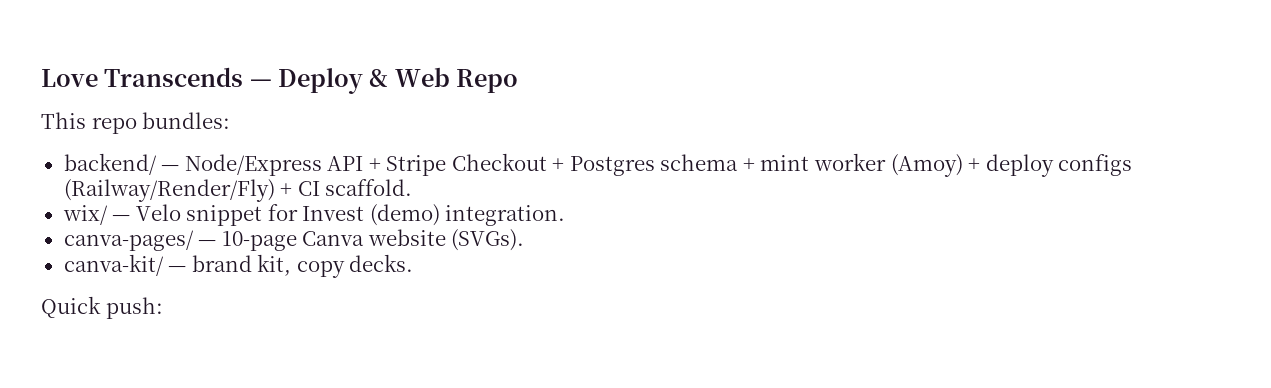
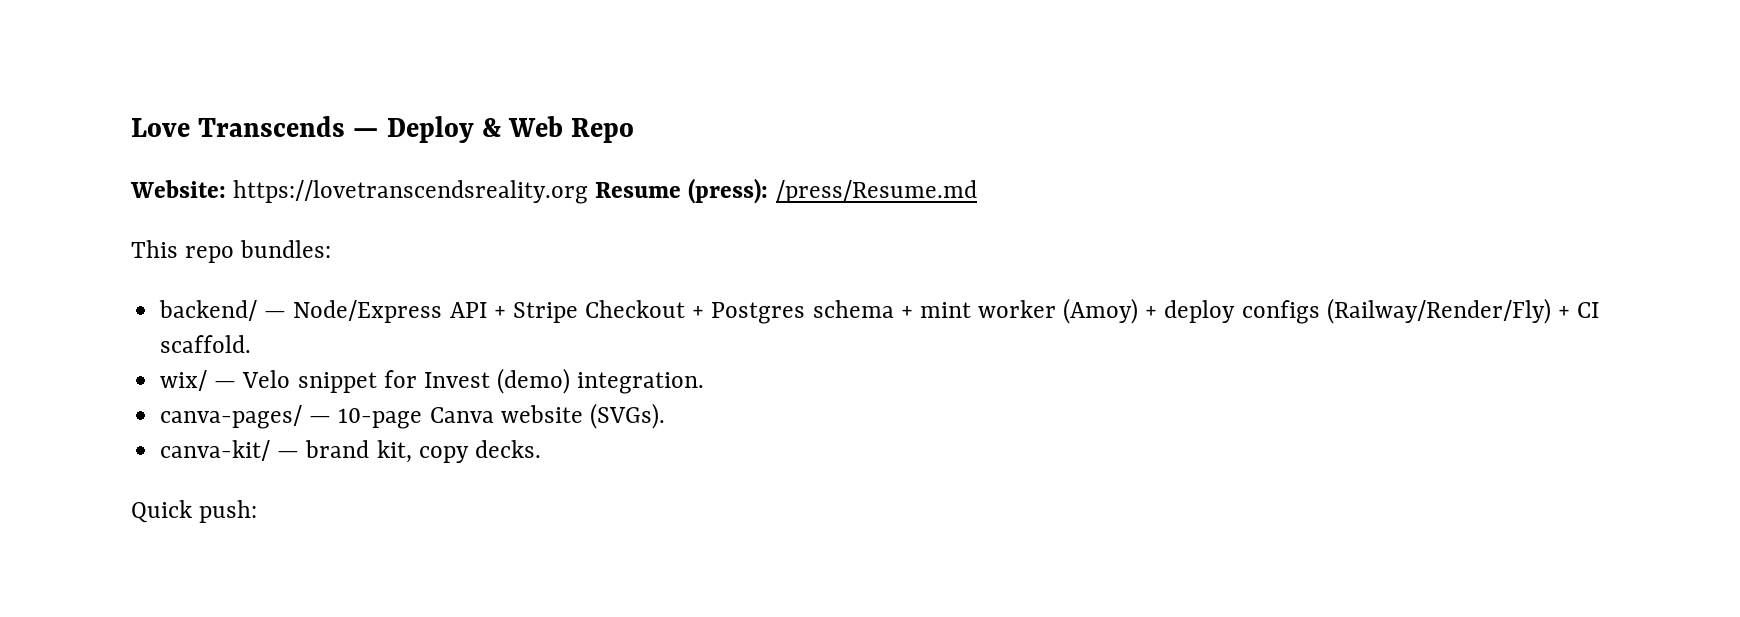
(519, 81) none -> [130,178,977,204] // Website: https://lovetranscendsreality.org Resume (press): /press/Resume.md

